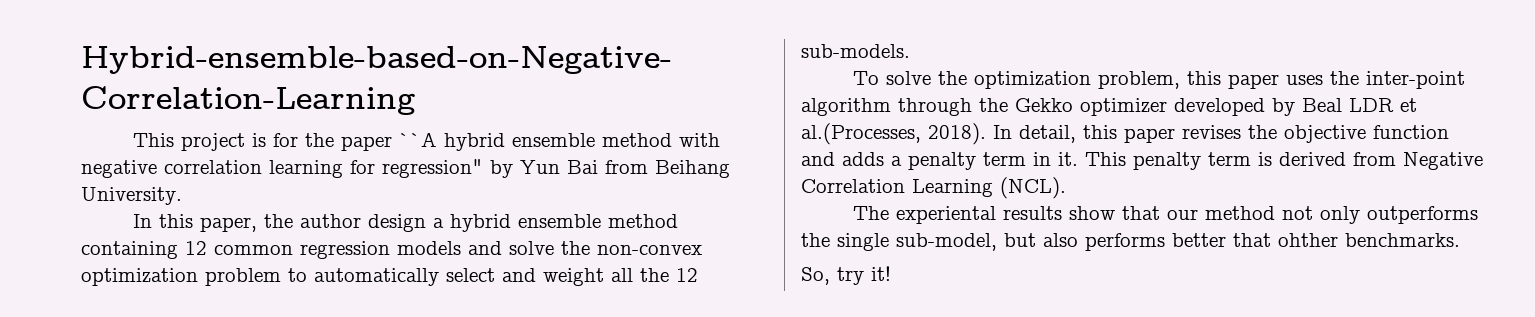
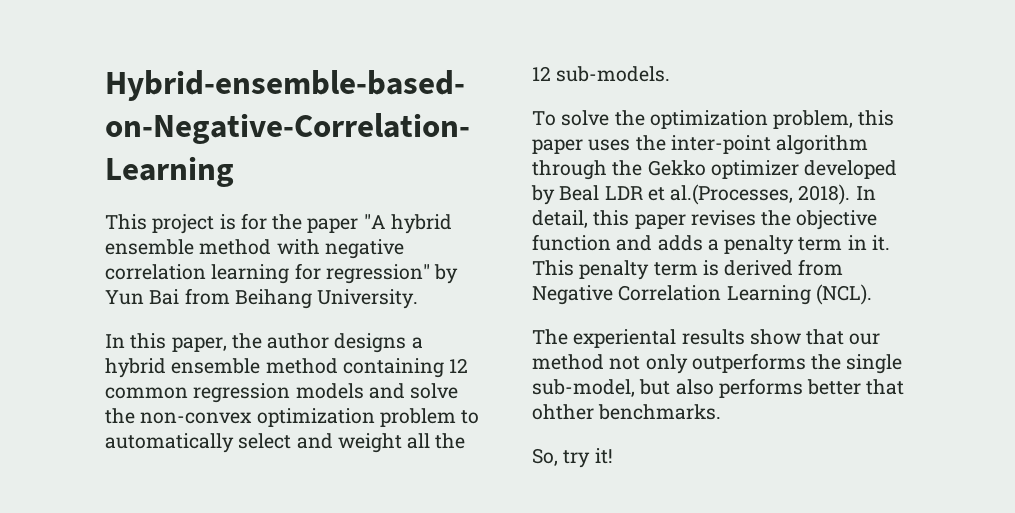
[398,132,437,147] ``A -> [363,214,386,229] "A
[367,214,426,232] design -> [334,333,407,353] designs

